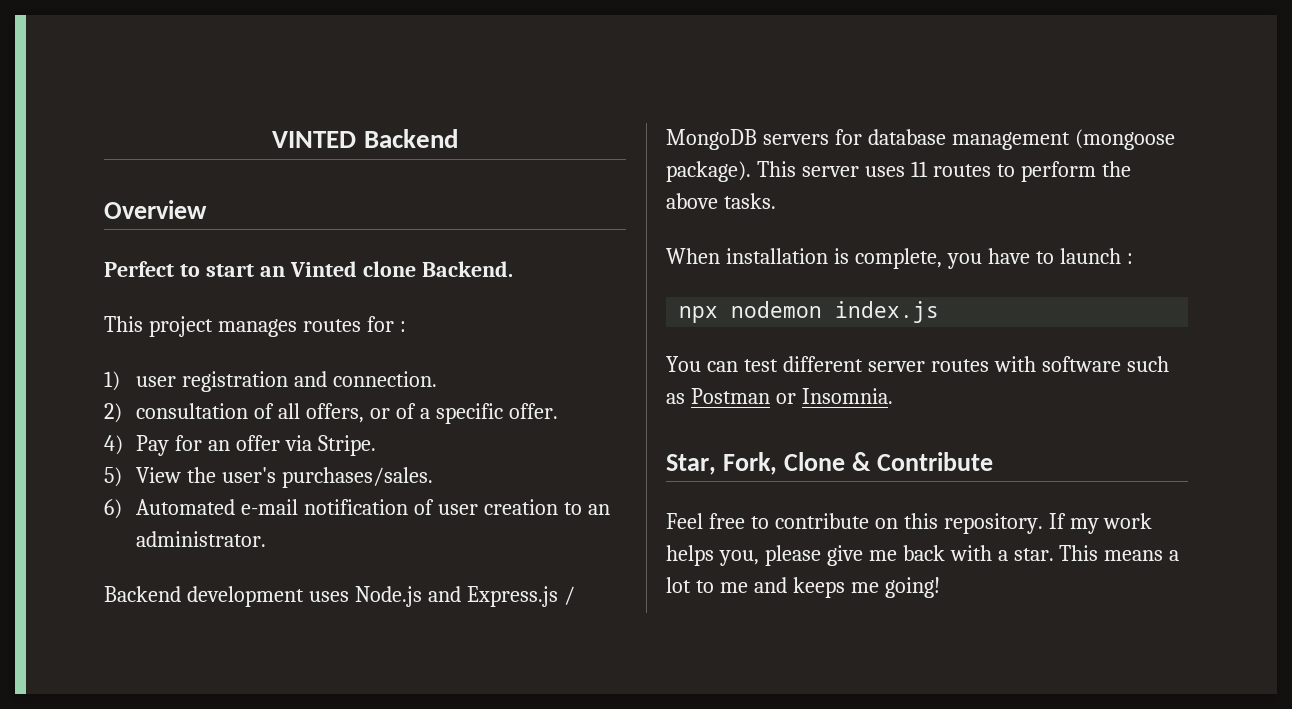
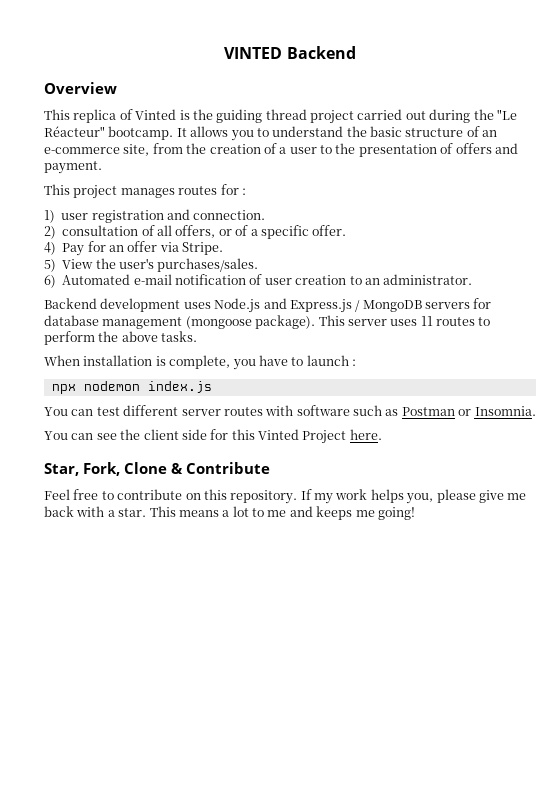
[104,261,513,277] Perfect to start an Vinted clone Backend. -> [44,109,517,124] [44,126,498,141] [44,143,518,157] [44,161,102,174] This replica of Vinted is the guiding thread project carried out during the "Le Réacteur" bootcamp. It allows you to understand the basic structure of an e-commerce site, from the creation of a user to the presentation of offers and payment.
(893, 396) none -> [44,429,382,444] // You can see the client side for this Vinted Project here.

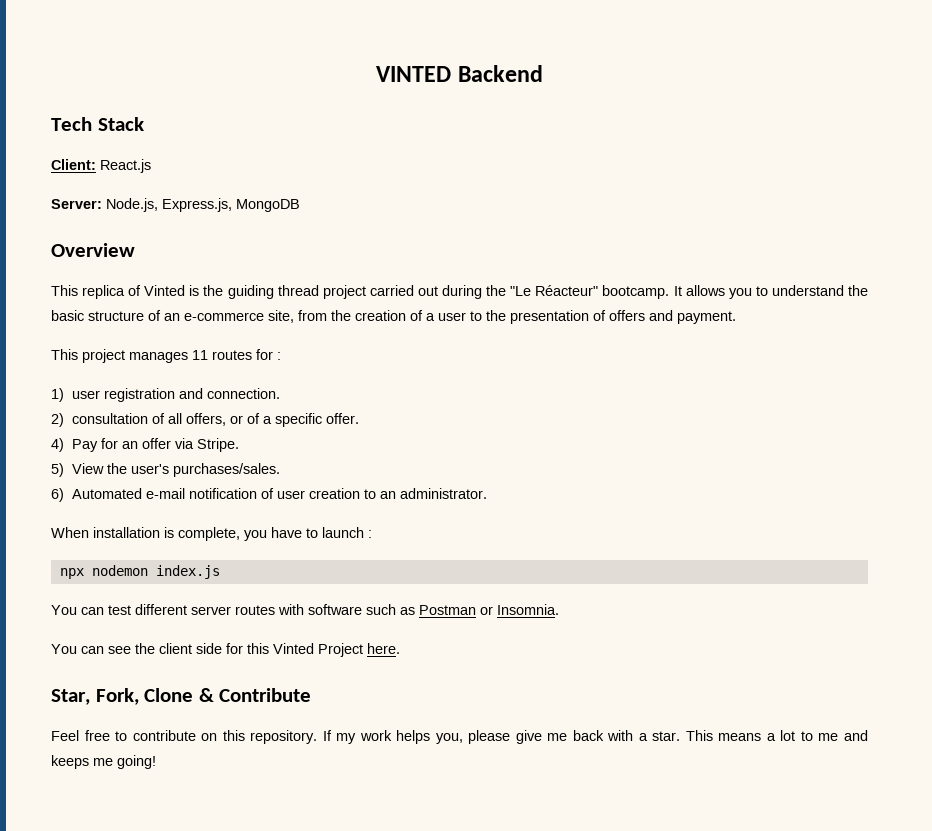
(356, 52) none -> [51,117,144,131] [51,159,151,173] [51,198,300,212] // Tech Stack // Client: React.js // Server: Node.js, Express.js, MongoDB
(175, 193) none -> [192,350,208,360] 11
[44,298,492,313] [44,315,491,329] [44,331,198,345] // Backend development uses Node.js and Express.js / MongoDB servers for database management (mongoose package). This server uses 11 routes to perform the above tasks. -> (488, 493) none

